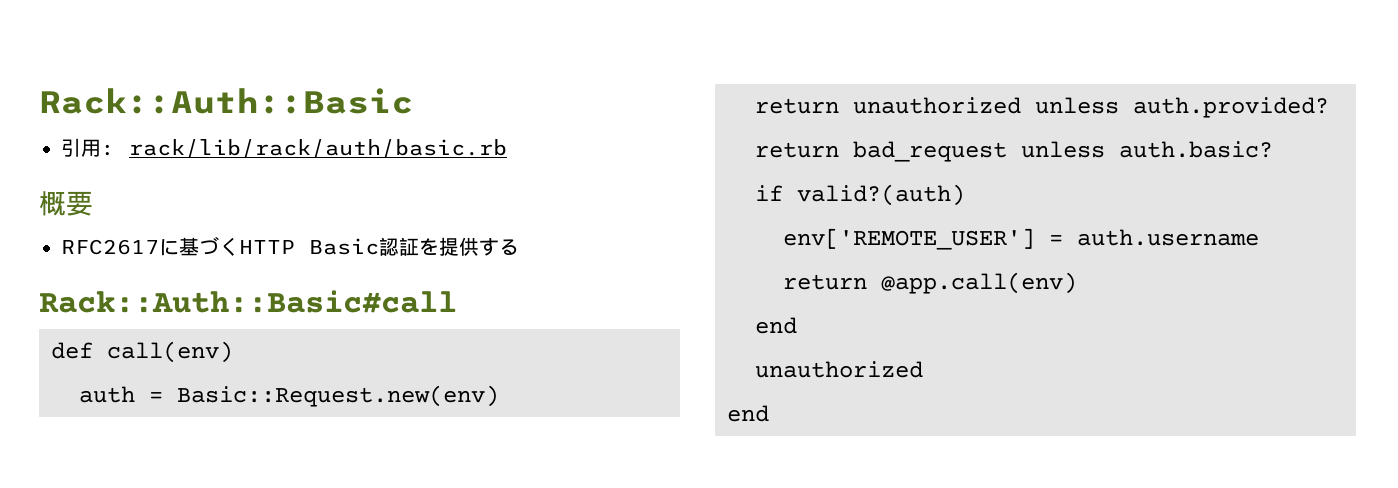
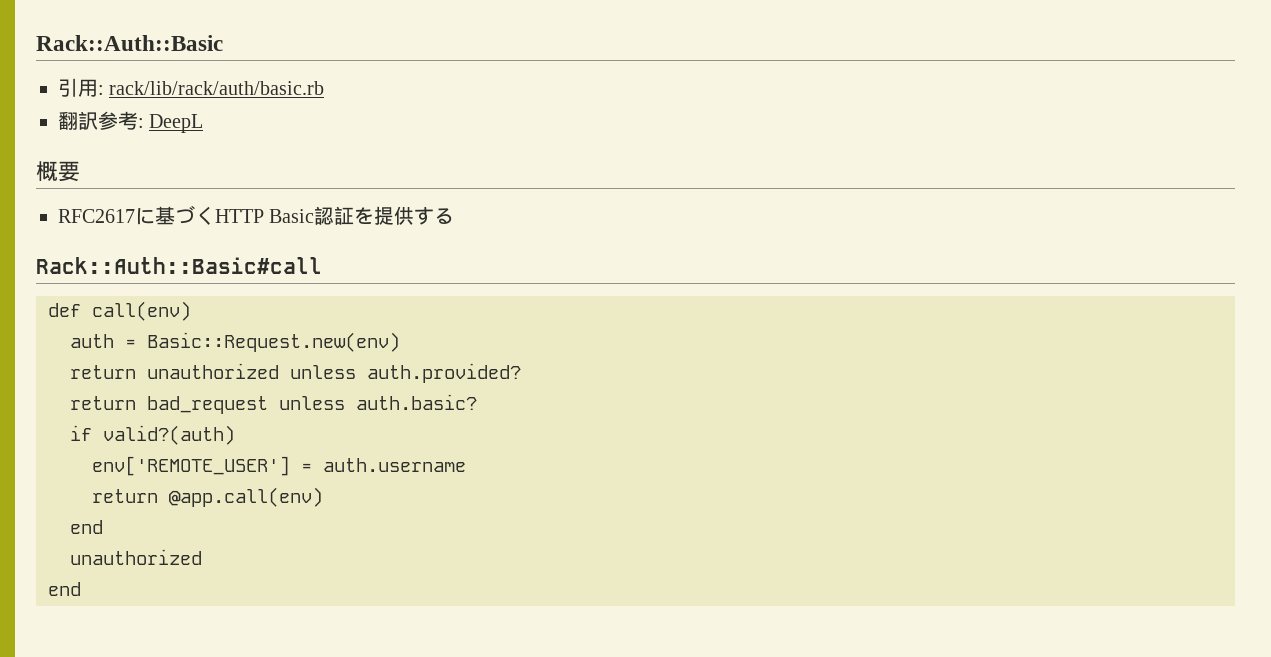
(507, 148) none -> [58,111,204,133] // 翻訳参考: DeepL

